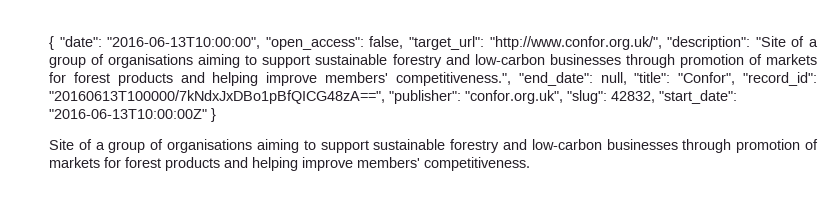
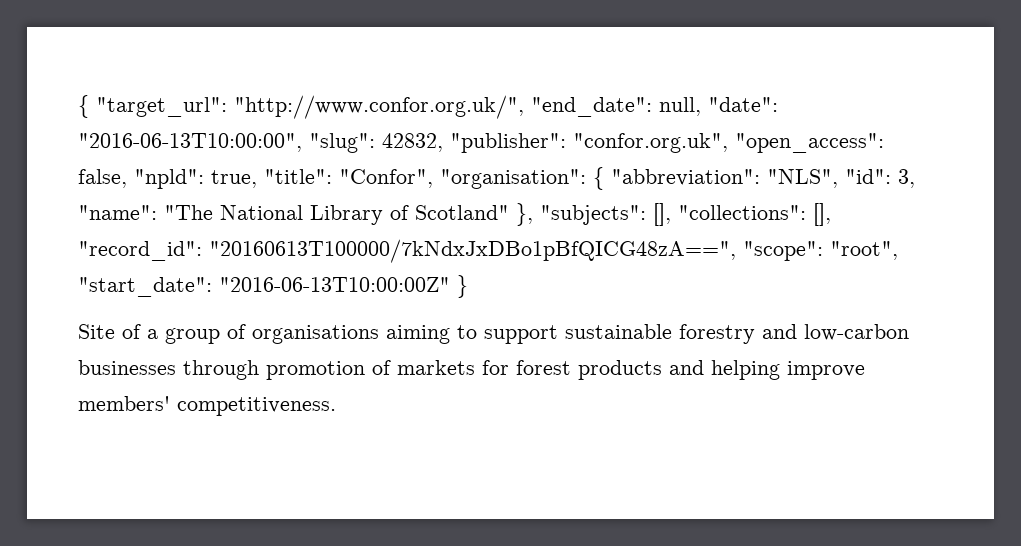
[49,36,819,50] [49,54,817,68] [49,72,818,86] [49,90,655,104] { "date": "2016-06-13T10:00:00", "open_access": false, "target_url": "http://www.confor.org.uk/", "description": "Site of a group of organisations aiming to support sustainable forestry and low-carbon businesses through promotion of markets for forest products and helping improve members' competitiveness.", "end_date": null, "title": "Confor", "record_id": "20160613T100000/7kNdxJxDBo1pBfQICG48zA==", "publisher": "confor.org.uk", "slug": 42832, -> [78,95,778,119] [78,133,884,153] [78,167,915,190] [78,203,831,226] [78,239,898,263] { "target_url": "http://www.confor.org.uk/", "end_date": null, "date": "2016-06-13T10:00:00", "slug": 42832, "publisher": "confor.org.uk", "open_access": false, "npld": true, "title": "Confor", "organisation": { "abbreviation": "NLS", "id": 3, "name": "The National Library of Scotland" }, "subjects": [], "collections": [], "record_id": "20160613T100000/7kNdxJxDBo1pBfQICG48zA==", "scope": "root",

